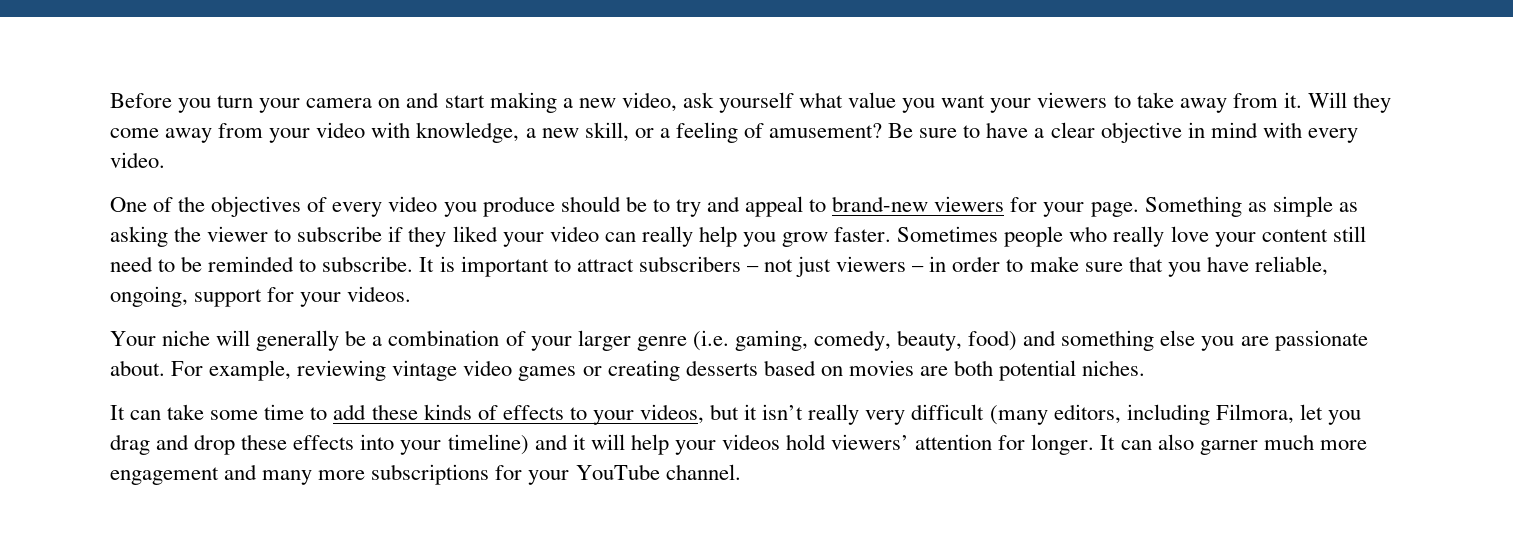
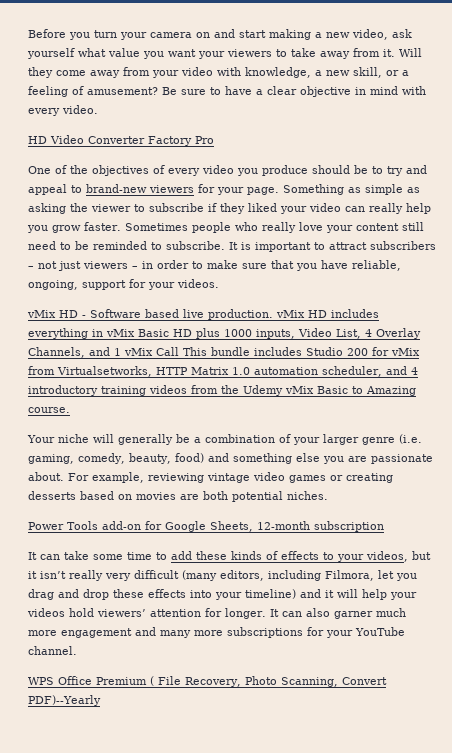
(165, 160) none -> [28,135,214,146] // HD Video Converter Factory Pro
(412, 294) none -> [27,309,379,320] [28,328,421,339] [28,347,420,358] [28,366,418,377] [28,385,416,396] [28,407,70,413] // vMix HD - Software based live production. vMix HD includes everything in vMix Basic HD plus 1000 inputs, Video List, 4 Overlay Channels, and 1 vMix Call This bundle includes Studio 200 for vMix from Virtualsetworks, HTTP Matrix 1.0 automation scheduler, and 4 introductory training videos from the Udemy vMix Basic to Amazing course.
(1146, 368) none -> [28,521,384,532] // Power Tools add-on for Google Sheets, 12-month subscription
(741, 472) none -> [28,676,387,687] [28,695,101,706] // WPS Office Premium ( File Recovery, Photo Scanning, Convert PDF)--Yearly

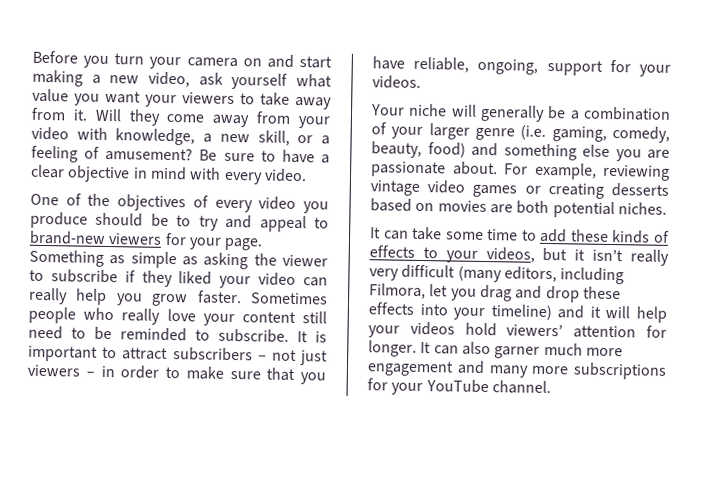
[28,135,214,146] // HD Video Converter Factory Pro -> (307, 175) none
[27,309,379,320] [28,328,421,339] [28,347,420,358] [28,366,418,377] [28,385,416,396] [28,407,70,413] // vMix HD - Software based live production. vMix HD includes everything in vMix Basic HD plus 1000 inputs, Video List, 4 Overlay Channels, and 1 vMix Call This bundle includes Studio 200 for vMix from Virtualsetworks, HTTP Matrix 1.0 automation scheduler, and 4 introductory training videos from the Udemy vMix Basic to Amazing course. -> (421, 82) none
[28,521,384,532] // Power Tools add-on for Google Sheets, 12-month subscription -> (667, 208) none
[28,676,387,687] [28,695,101,706] // WPS Office Premium ( File Recovery, Photo Scanning, Convert PDF)--Yearly -> (551, 387) none

